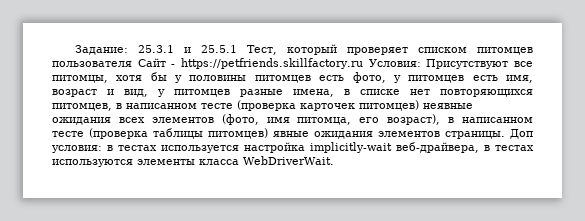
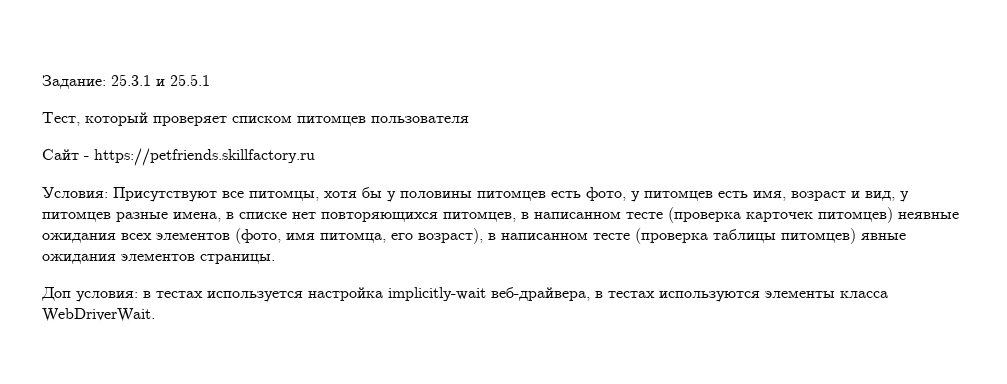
(237, 49) none -> (210, 80) //
(132, 64) none -> (469, 119) //
(364, 63) none -> (315, 157) //
(505, 135) none -> (275, 259) //

